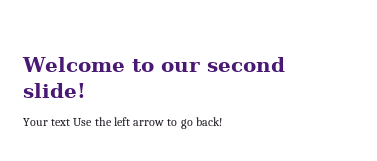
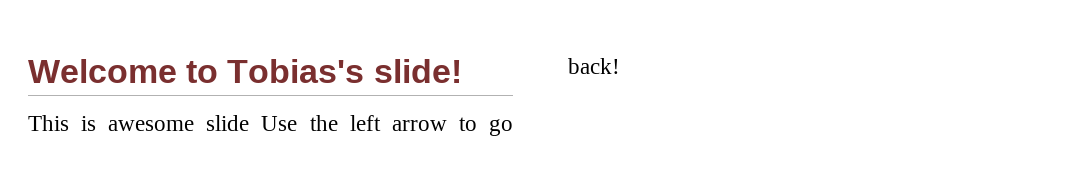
[160,57,285,72] our second -> [227,59,365,83] Tobias's
[23,118,71,126] Your text -> [28,115,250,131] This is awesome slide

